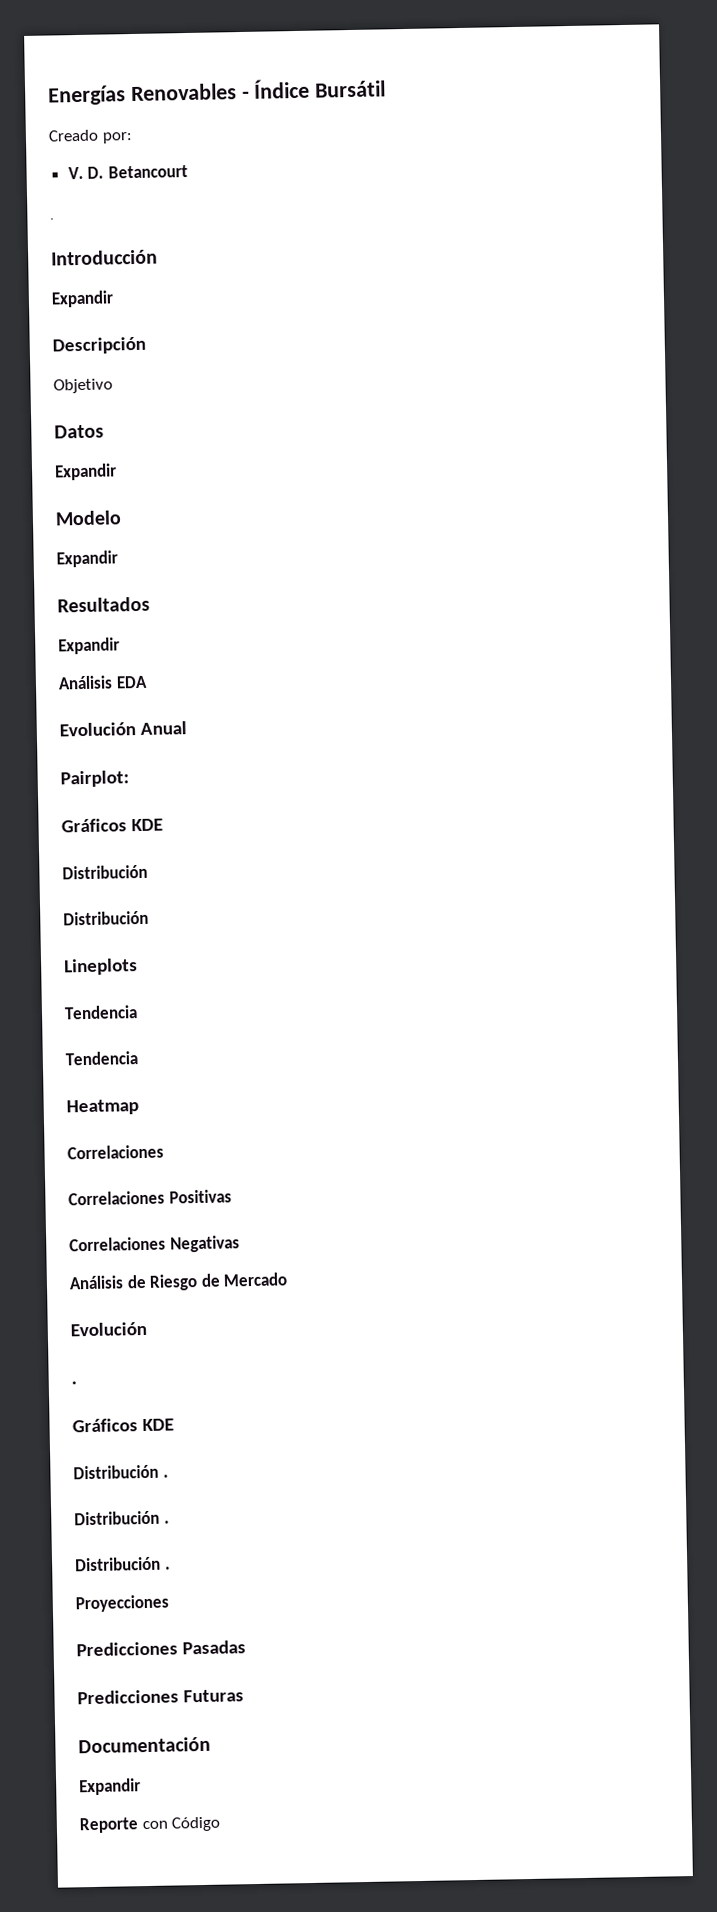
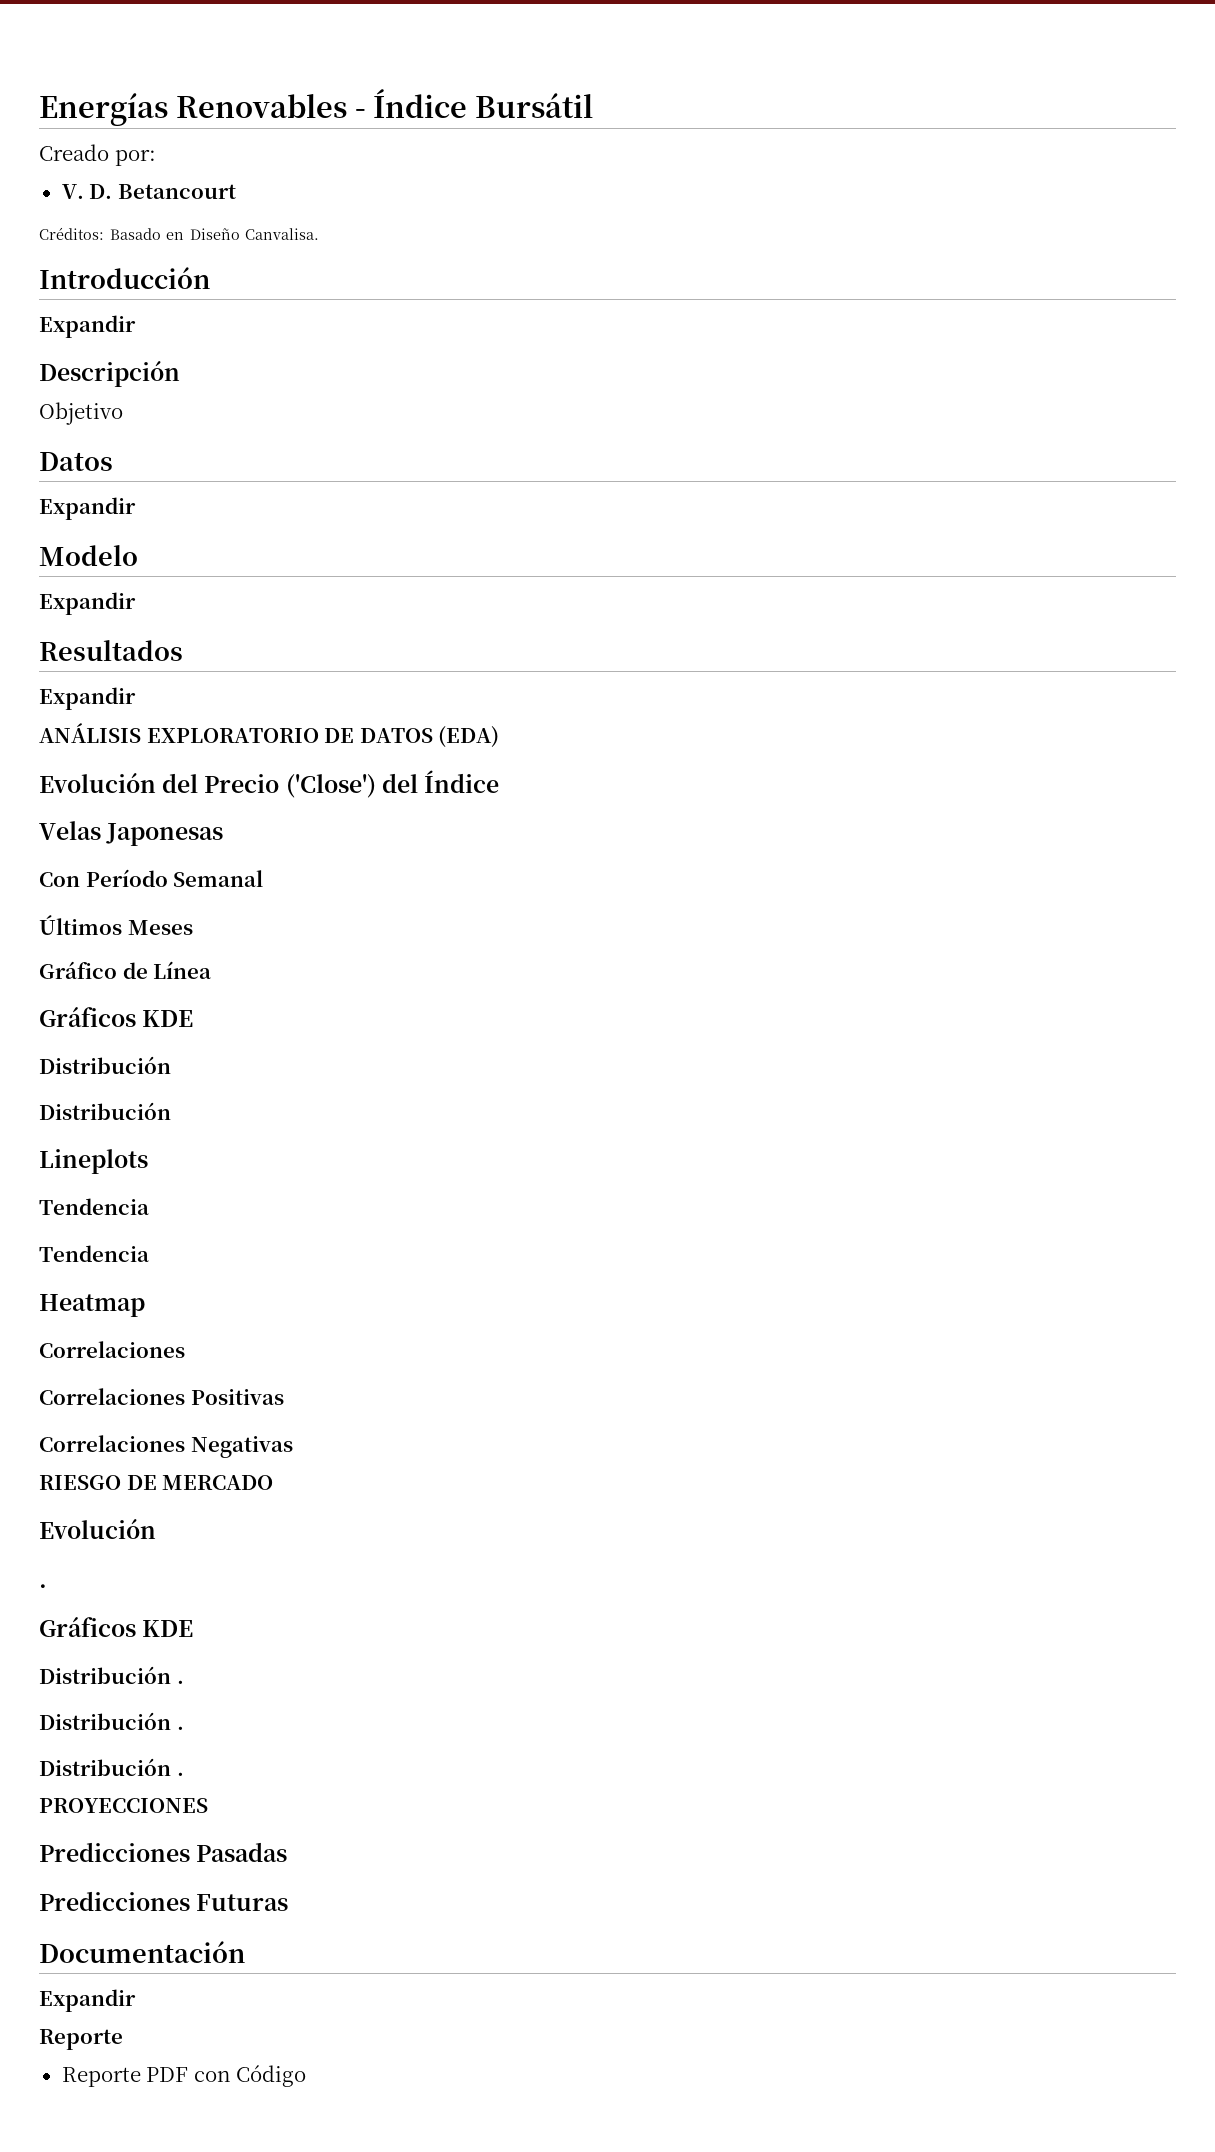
[50,217,54,220] . -> [39,227,320,240] Créditos: Basado en Diseño Canvalisa.
[58,675,148,690] [59,721,187,737] [60,770,129,788] Análisis EDA // Evolución Anual // Pairplot: -> [39,723,500,748] [39,770,500,798] [39,821,224,846] [39,869,264,887] [39,915,193,935] [39,961,212,979] ANÁLISIS EXPLORATORIO DE DATOS (EDA) // Evolución del Precio ('Close') del Índice // Velas Japonesas // Con Período Semanal // Últimos Meses // Gráfico de Línea
[69,1272,289,1291] Análisis de Riesgo de Mercado -> [39,1475,274,1490] RIESGO DE MERCADO
[75,1594,169,1613] Proyecciones -> [39,1798,208,1813] PROYECCIONES
(139, 1825) none -> [61,2067,189,2087] // Reporte PDF

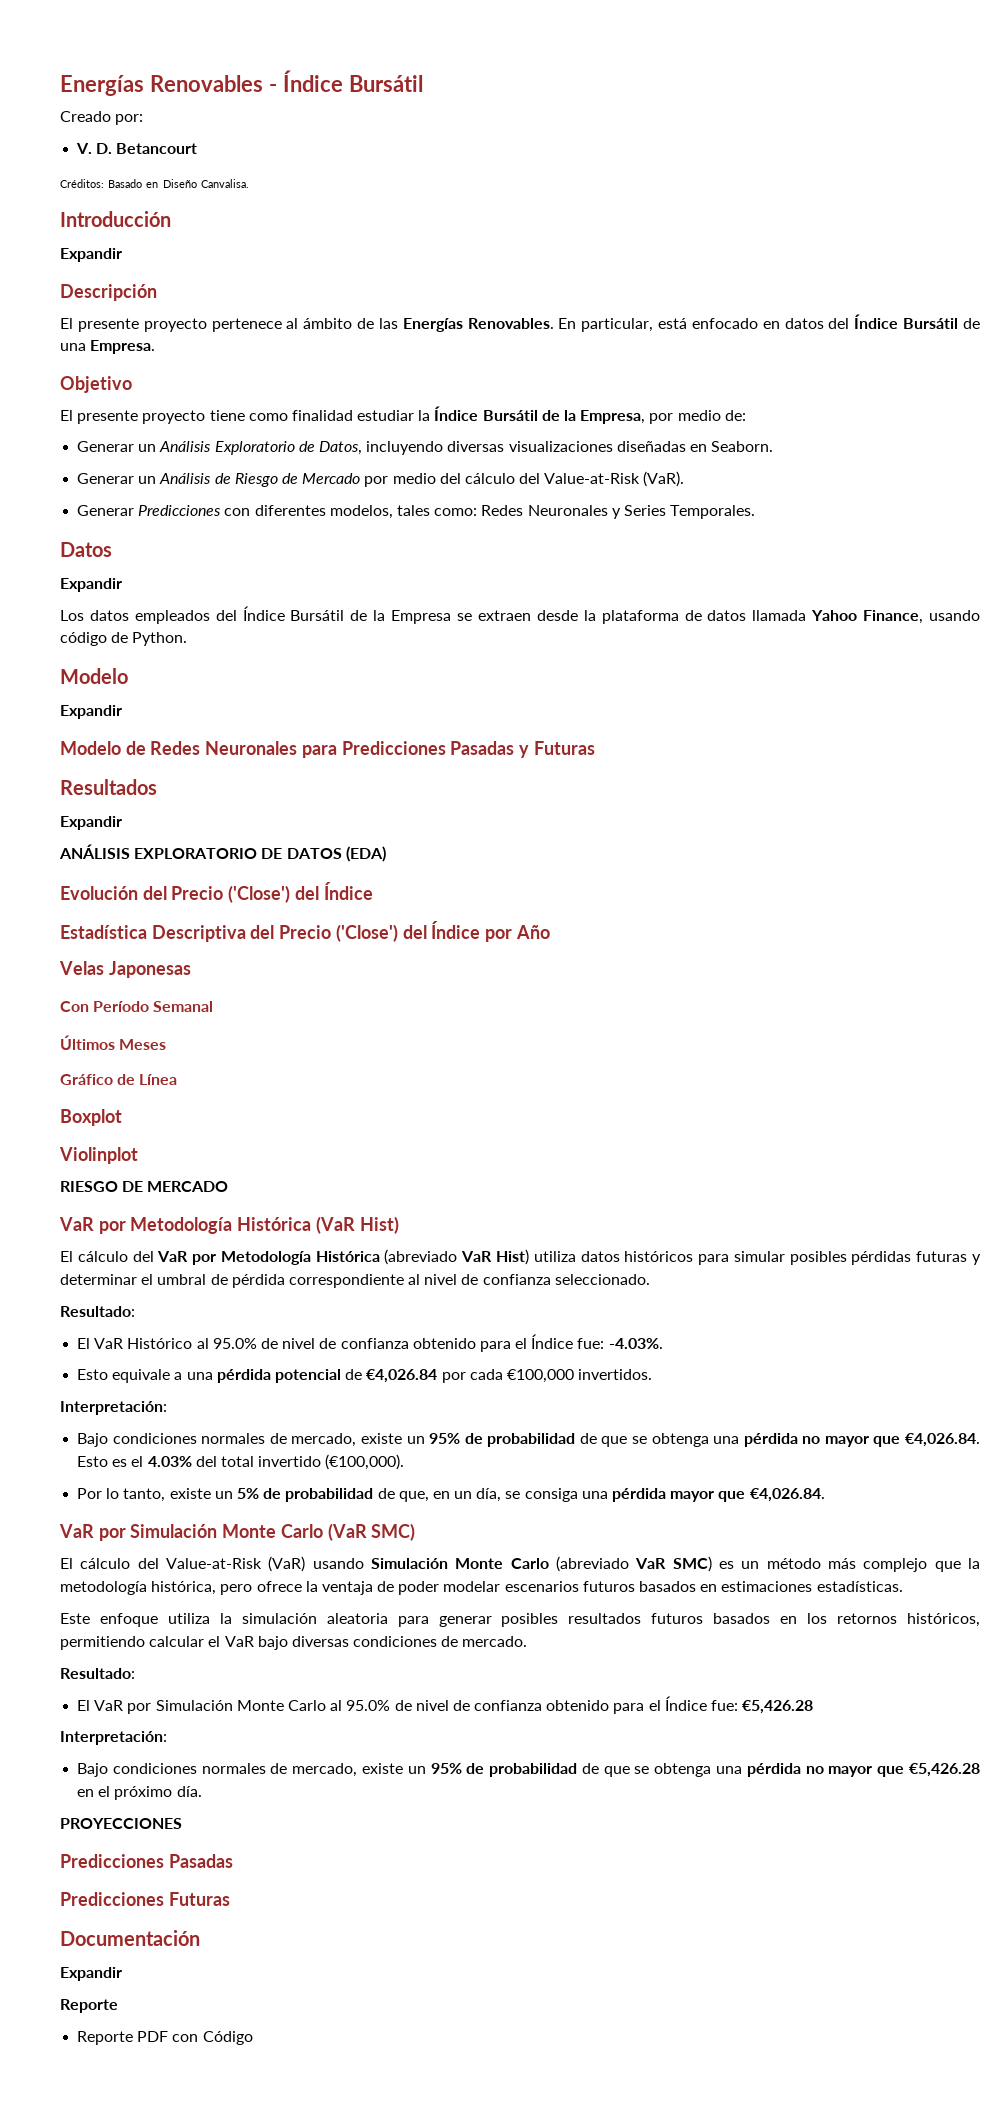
[39,402,123,425] [39,452,113,471] [39,497,136,520] [39,545,138,566] [39,592,136,615] Objetivo // Datos // Expandir // Modelo // Expandir -> [60,314,981,332] [60,340,156,354] [60,376,132,393] [60,406,746,424] [77,441,774,455] [77,471,685,487] [77,505,756,519] [60,542,112,557] [60,578,122,592] [60,606,980,624] [60,632,188,646] [60,668,128,684] [60,705,122,719] [60,741,595,758] El presente proyecto pertenece al ámbito de las Energías Renovables. En particular, está enfocado en datos del Índice Bursátil de una Empresa. // Objetivo // El presente proyecto tiene como finalidad estudiar la Índice Bursátil de la Empresa, por medio de: // Generar un Análisis Exploratorio de Datos, incluyendo diversas visualizaciones diseñadas en Seaborn. // Generar un Análisis de Riesgo de Mercado por medio del cálculo del Value-at-Risk (VaR). // Generar Predicciones con diferentes modelos, tales como: Redes Neuronales y Series Temporales. // Datos // Expandir // Los datos empleados del Índice Bursátil de la Empresa se extraen desde la plataforma de datos llamada Yahoo Finance, usando código de Python. // Modelo // Expandir // Modelo de Redes Neuronales para Predicciones Pasadas y Futuras
(500, 781) none -> [60,921,550,942] // Estadística Descriptiva del Precio ('Close') del Índice por Año
[39,1007,194,1027] [39,1056,171,1074] [39,1102,171,1120] [39,1149,148,1174] [39,1198,149,1215] [39,1245,149,1262] [39,1294,145,1317] [39,1341,185,1358] [39,1388,284,1405] [39,1435,293,1458] [39,1475,274,1490] [39,1519,156,1539] [39,1584,47,1588] [39,1617,194,1637] [39,1666,184,1684] [39,1712,184,1730] [39,1758,184,1776] Gráficos KDE // Distribución // Distribución // Lineplots // Tendencia // Tendencia // Heatmap // Correlaciones // Correlaciones Positivas // Correlaciones Negativas // RIESGO DE MERCADO // Evolución // . // Gráficos KDE // Distribución . // Distribución . // Distribución . -> [60,1109,122,1126] [59,1147,138,1164] [60,1181,229,1192] [59,1216,399,1234] [60,1249,982,1265] [60,1274,650,1288] [60,1306,135,1317] [77,1334,663,1352] [77,1369,653,1383] [60,1401,167,1415] [77,1433,981,1447] [77,1454,405,1470] [77,1488,825,1502] [59,1523,416,1541] [60,1556,981,1572] [60,1581,903,1595] [60,1613,980,1627] [60,1636,528,1650] [60,1668,135,1679] [77,1696,814,1714] [60,1731,167,1745] [77,1763,981,1777] [77,1786,202,1800] Boxplot // Violinplot // RIESGO DE MERCADO // VaR por Metodología Histórica (VaR Hist) // El cálculo del VaR por Metodología Histórica (abreviado VaR Hist) utiliza datos históricos para simular posibles pérdidas futuras y determinar el umbral de pérdida correspondiente al nivel de confianza seleccionado. // Resultado: // El VaR Histórico al 95.0% de nivel de confianza obtenido para el Índice fue: -4.03%. // Esto equivale a una pérdida potencial de €4,026.84 por cada €100,000 invertidos. // Interpretación: // Bajo condiciones normales de mercado, existe un 95% de probabilidad de que se obtenga una pérdida no mayor que €4,026.84. Esto es el 4.03% del total invertido (€100,000). // Por lo tanto, existe un 5% de probabilidad de que, en un día, se consiga una pérdida mayor que €4,026.84. // VaR por Simulación Monte Carlo (VaR SMC) // El cálculo del Value-at-Risk (VaR) usando Simulación Monte Carlo (abreviado VaR SMC) es un método más complejo que la metodología histórica, pero ofrece la ventaja de poder modelar escenarios futuros basados en estimaciones estadísticas. // Este enfoque utiliza la simulación aleatoria para generar posibles resultados futuros basados en los retornos históricos, permitiendo calcular el VaR bajo diversas condiciones de mercado. // Resultado: // El VaR por Simulación Monte Carlo al 95.0% de nivel de confianza obtenido para el Índice fue: €5,426.28 // Interpretación: // Bajo condiciones normales de mercado, existe un 95% de probabilidad de que se obtenga una pérdida no mayor que €5,426.28 en el próximo día.

